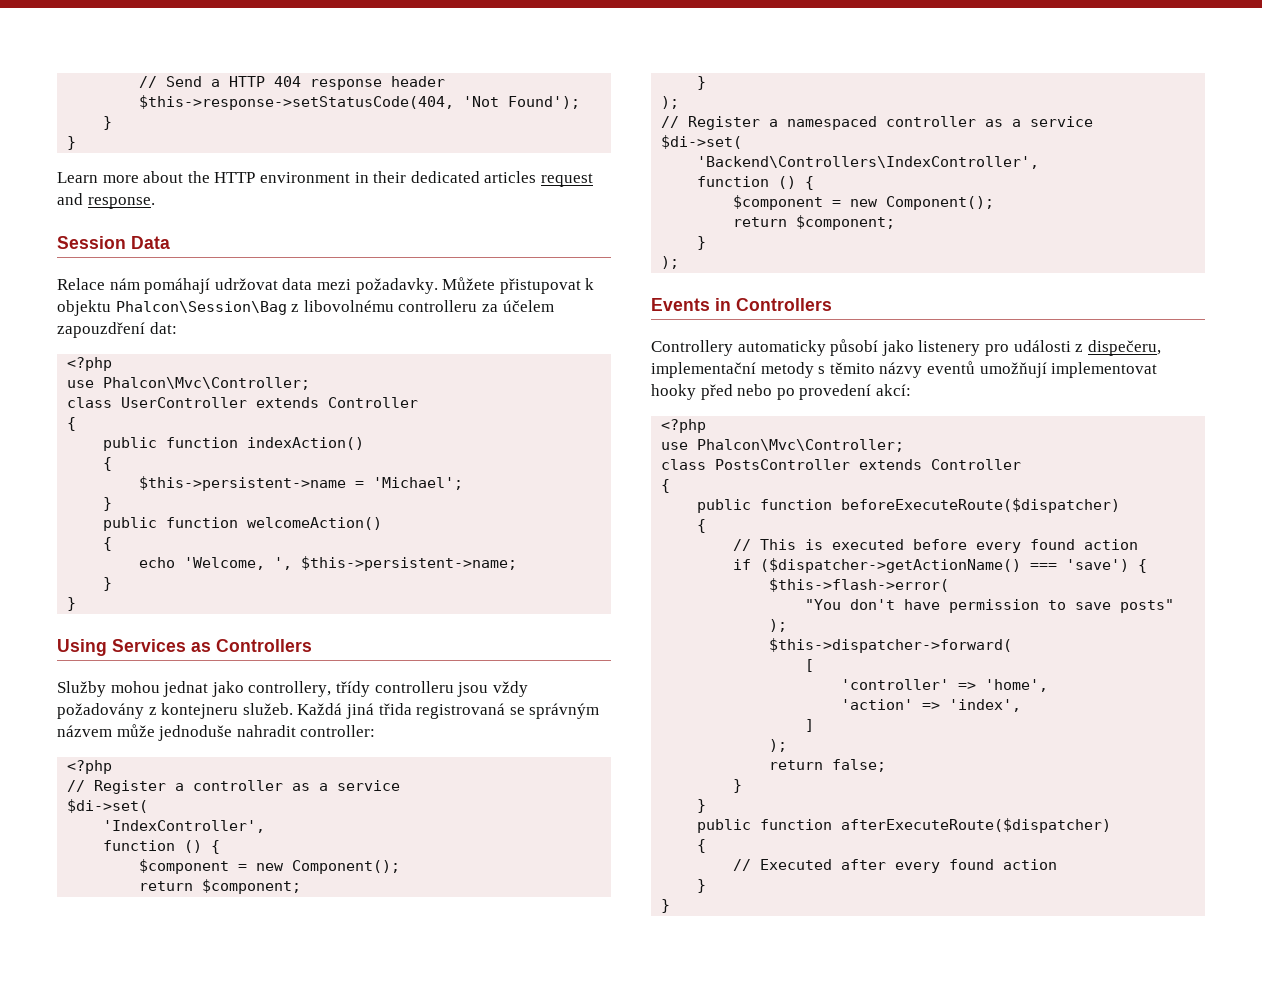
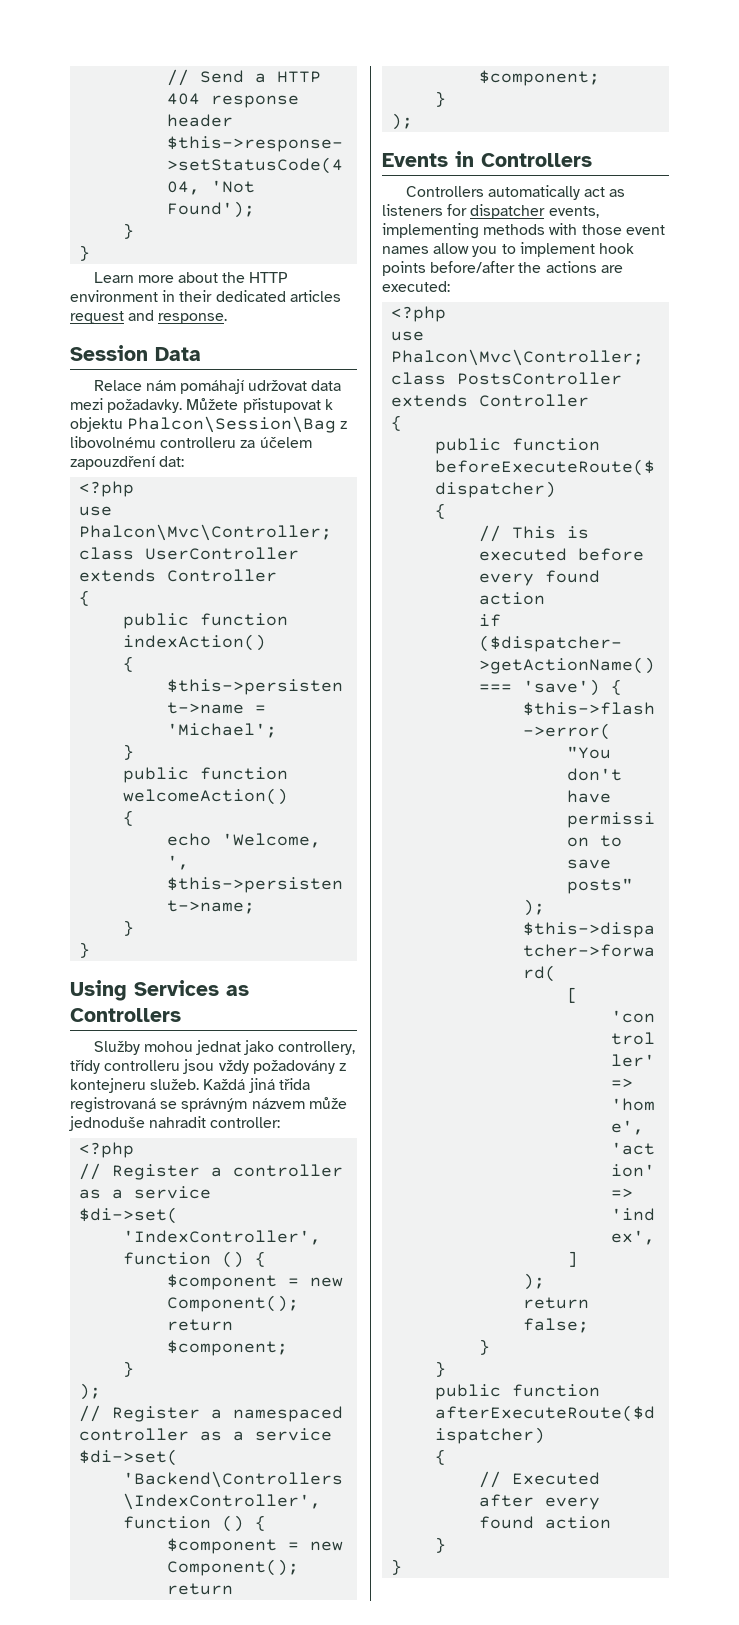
[651,339,1161,356] [651,361,1158,378] [651,384,911,400] Controllery automaticky působí jako listenery pro události z dispečeru, implementační metody s těmito názvy eventů umožňují implementovat hooky před nebo po provedení akcí: -> [405,185,626,200] [382,204,599,219] [382,223,665,239] [382,242,634,257] [382,261,623,276] [382,281,450,292] Controllers automatically act as listeners for dispatcher events, implementing methods with those event names allow you to implement hook points before/after the actions are executed:

